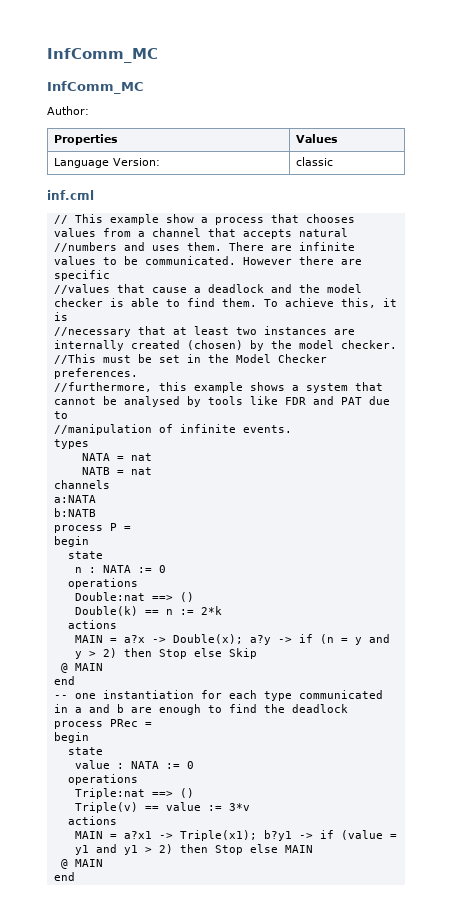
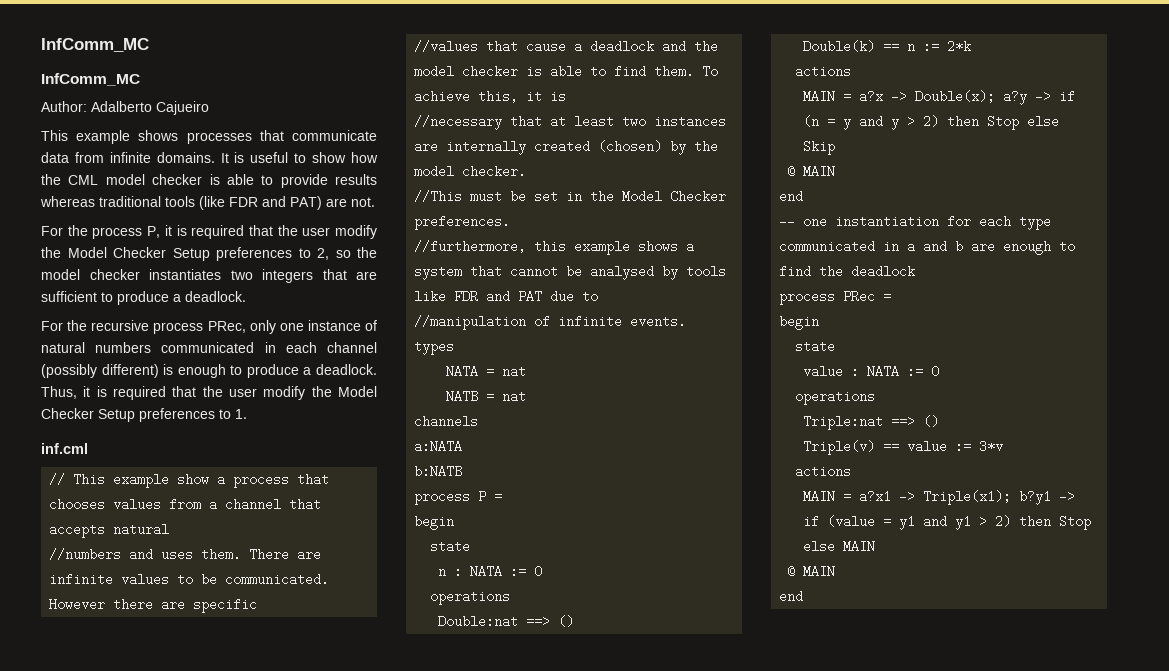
[53,134,118,145] [295,134,338,143] [53,158,160,168] [295,157,333,166] // Properties | Values // Language Version: | classic -> [91,101,209,115] [41,130,377,144] [41,152,378,163] [41,174,377,188] [40,196,375,210] [41,225,377,239] [41,247,377,261] [41,269,377,283] [41,291,246,305] [41,320,377,334] [41,342,377,353] [41,364,377,378] [41,386,377,400] [41,408,247,422] Adalberto Cajueiro // This example shows processes that communicate data from infinite domains. It is useful to show how the CML model checker is able to provide results whereas traditional tools (like FDR and PAT) are not. // For the process P, it is required that the user modify the Model Checker Setup preferences to 2, so the model checker instantiates two integers that are sufficient to produce a deadlock. // For the recursive process PRec, only one instance of natural numbers communicated in each channel (possibly different) is enough to produce a deadlock. Thus, it is required that the user modify the Model Checker Setup preferences to 1.

